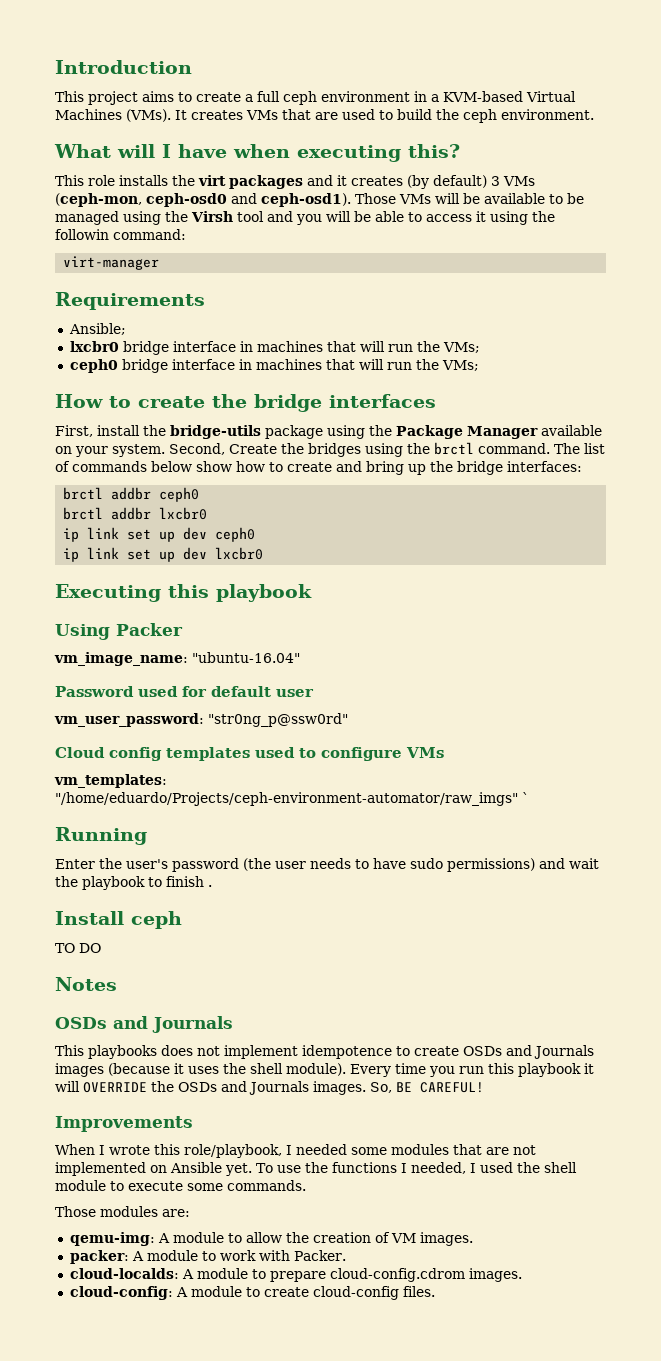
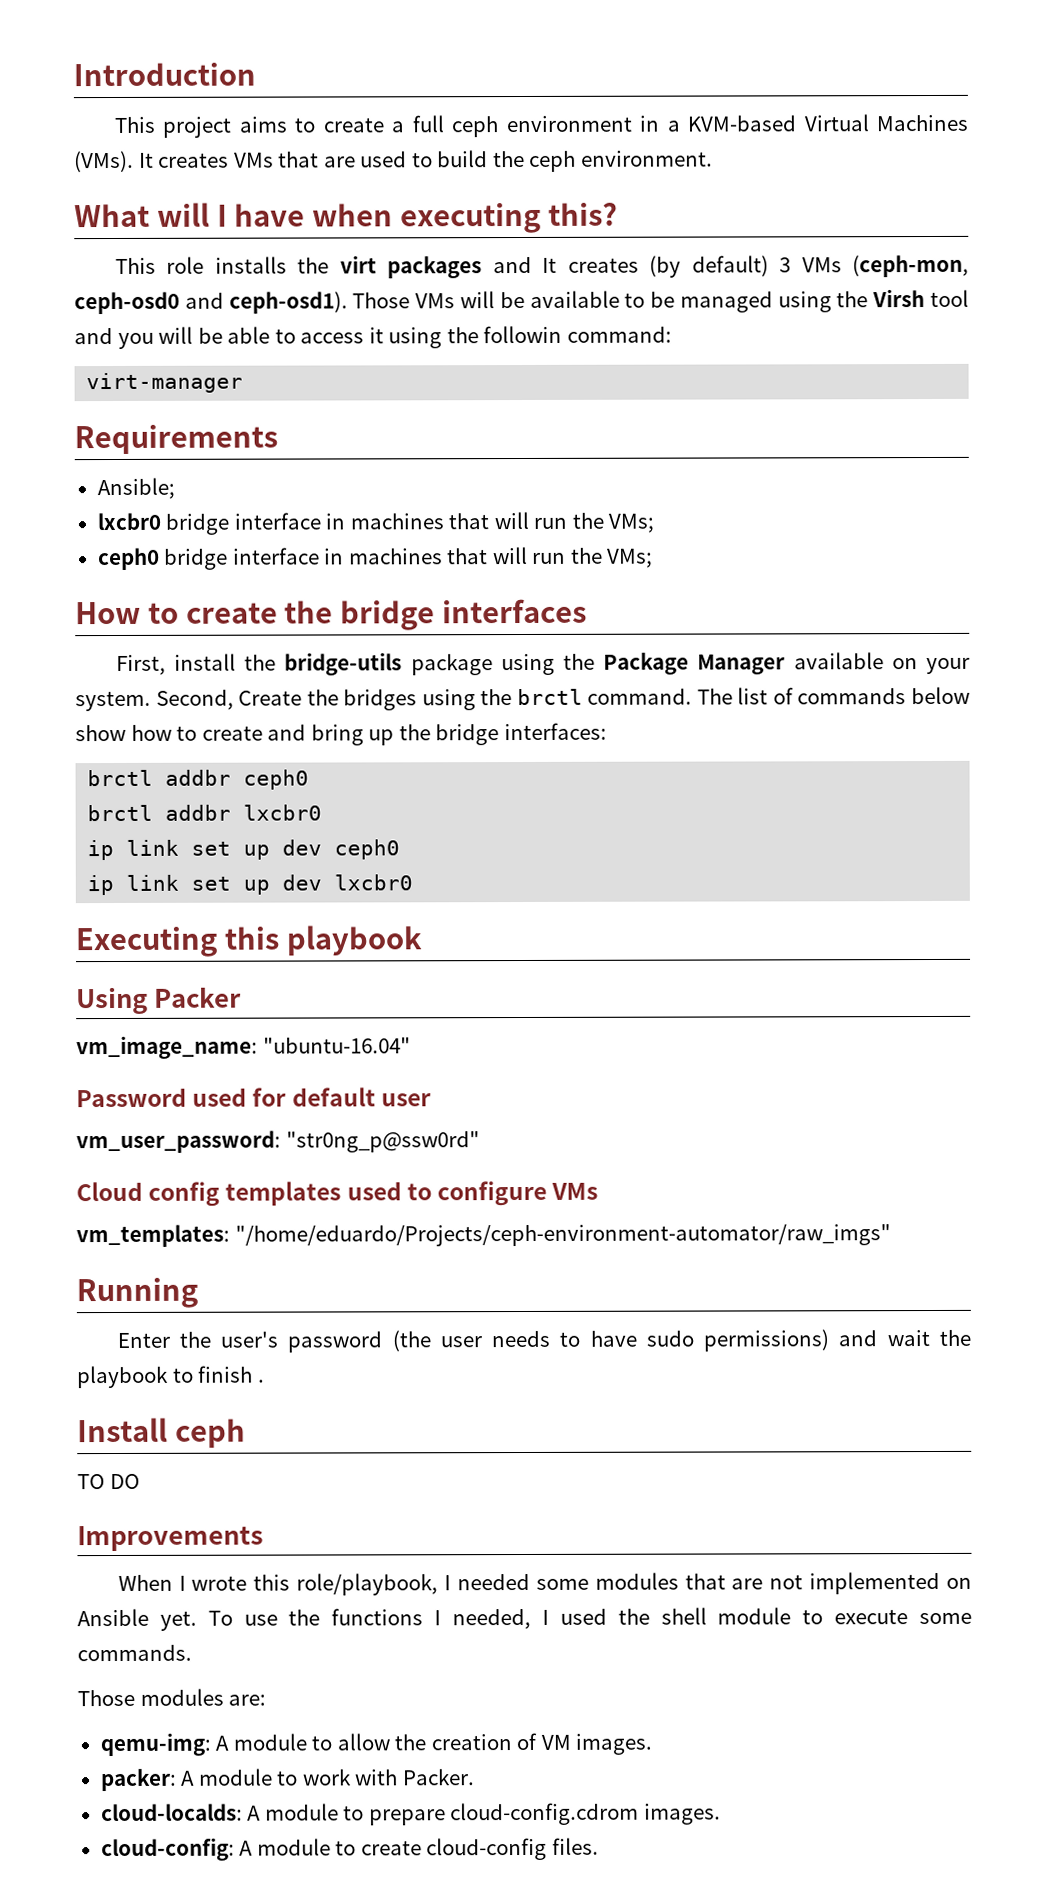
[337,175,347,186] it -> [542,257,558,273] It
[522,792,529,803] ` -> (891, 1235) none
[55,977,117,991] [55,1016,233,1033] [55,1045,594,1059] [55,1063,594,1077] [55,1081,484,1095] // Notes // OSDs and Journals // This playbooks does not implement idempotence to create OSDs and Journals images (because it uses the shell module). Every time you run this playbook it will OVERRIDE the OSDs and Journals images. So, BE CAREFUL! -> (140, 1481) none

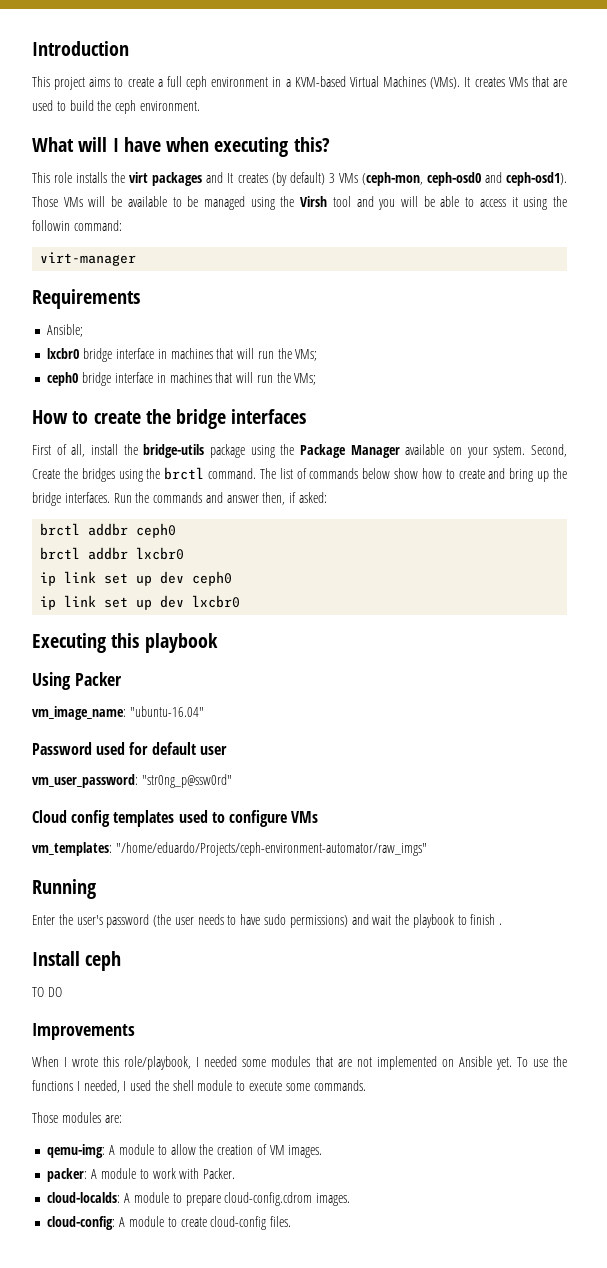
[115,654,166,675] First, -> [32,444,86,457] First of all,
[503,722,607,741] interfaces: -> [64,492,328,505] interfaces. Run the commands and answer then, if asked:

